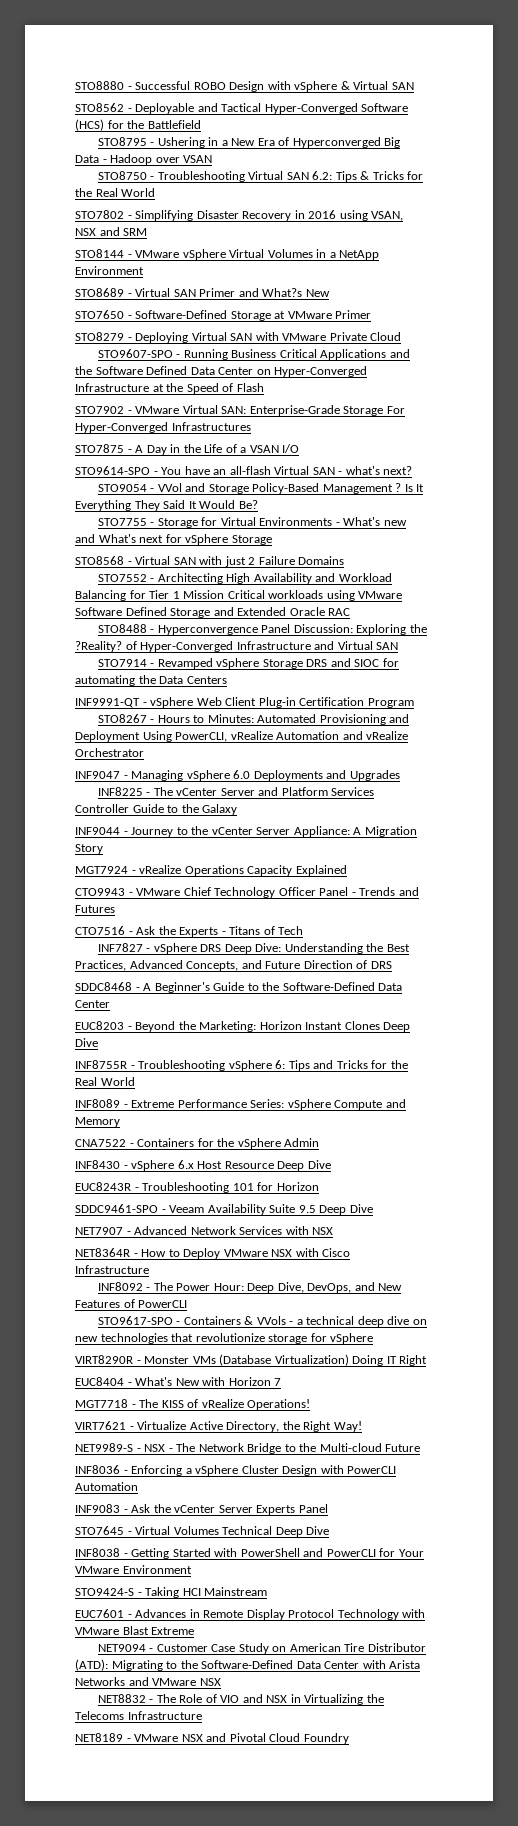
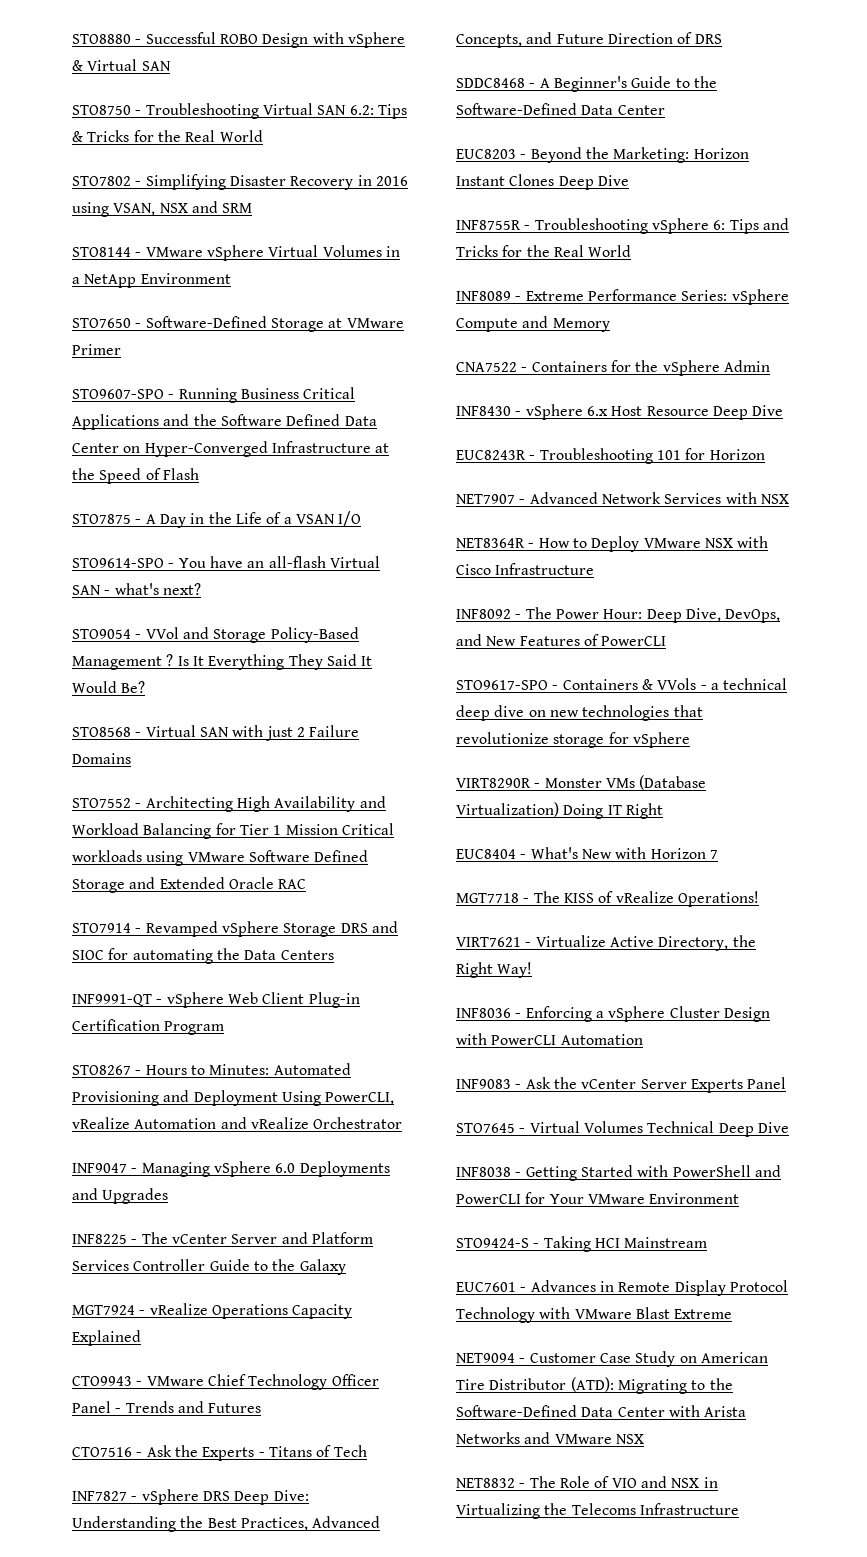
[75,103,409,114] [75,119,201,131] [97,137,401,148] [75,154,213,165] // STO8562 - Deployable and Tactical Hyper-Converged Software (HCS) for the Battlefield // STO8795 - Ushering in a New Era of Hyperconverged Big Data - Hadoop over VSAN -> (171, 66) none
[75,288,330,297] // STO8689 - Virtual SAN Primer and What?s New -> (231, 278) none
[75,332,402,343] // STO8279 - Deploying Virtual SAN with VMware Private Cloud -> (121, 349) none
[75,405,405,416] [75,422,251,433] // STO7902 - VMware Virtual SAN: Enterprise-Grade Storage For Hyper-Converged Infrastructures -> (199, 474) none
[97,517,407,528] [75,534,272,545] // STO7755 - Storage for Virtual Environments - What's new and What's next for vSphere Storage -> (146, 687) none
[97,624,427,635] [75,641,399,652] // STO8488 - Hyperconvergence Panel Discussion: Exploring the ?Reality? of Hyper-Converged Infrastructure and Virtual SAN -> (307, 884) none
[75,826,417,837] [75,844,103,854] // INF9044 - Journey to the vCenter Server Appliance: A Migration Story -> (346, 1267) none
[75,1204,373,1215] // SDDC9461-SPO - Veeam Availability Suite 9.5 Deep Dive -> (765, 454) none
[75,1443,421,1454] // NET9989-S - NSX - The Network Bridge to the Multi-cloud Future -> (533, 970) none
[75,1733,349,1744] // NET8189 - VMware NSX and Pivotal Cloud Foundry -> (739, 1509) none

